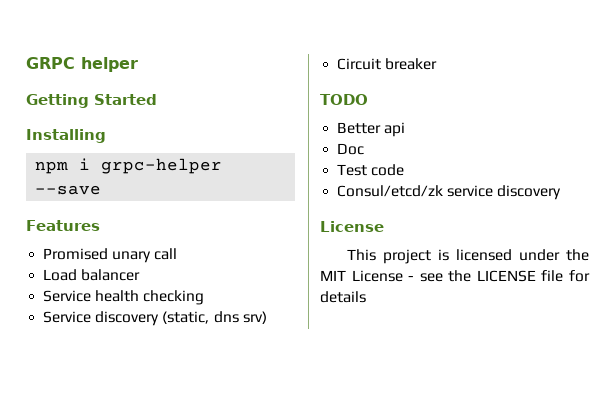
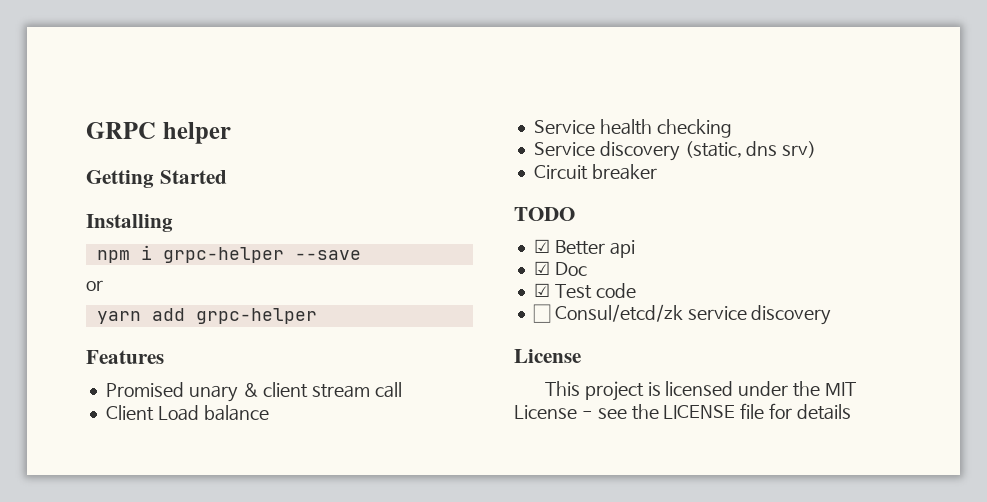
(102, 190) none -> [86,280,103,291] [96,308,317,324] // or // yarn add grpc-helper
[154,248,178,260] [43,269,141,281] call // Load balancer -> [242,382,403,398] [105,405,269,421] & client stream call // Client Load balance
(368, 99) none -> [533,239,550,253] ☑
(406, 129) none -> [533,261,550,275] ☑
(365, 149) none -> [533,283,550,297] ☑
(405, 170) none -> [532,304,551,323] ☐

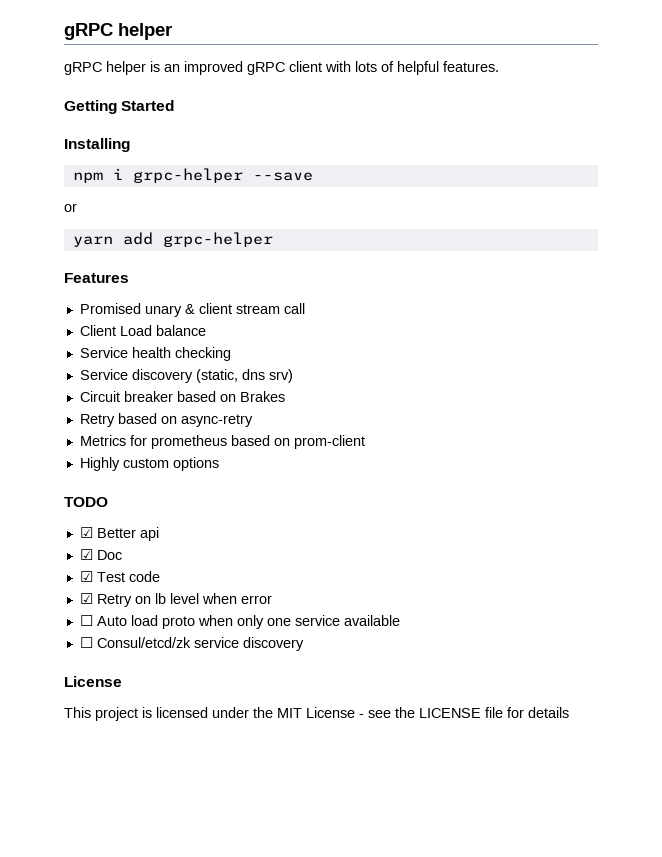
[86,122,231,144] GRPC helper -> [64,23,172,40] [64,61,499,75] gRPC helper // gRPC helper is an improved gRPC client with lots of helpful features.
(657, 172) none -> [176,391,285,402] [79,413,253,427] [79,435,365,449] [79,457,219,471] based on Brakes // Retry based on async-retry // Metrics for prometheus based on prom-client // Highly custom options
(636, 290) none -> [79,593,272,607] [79,615,400,629] // ☑ Retry on lb level when error // ☐ Auto load proto when only one service available

